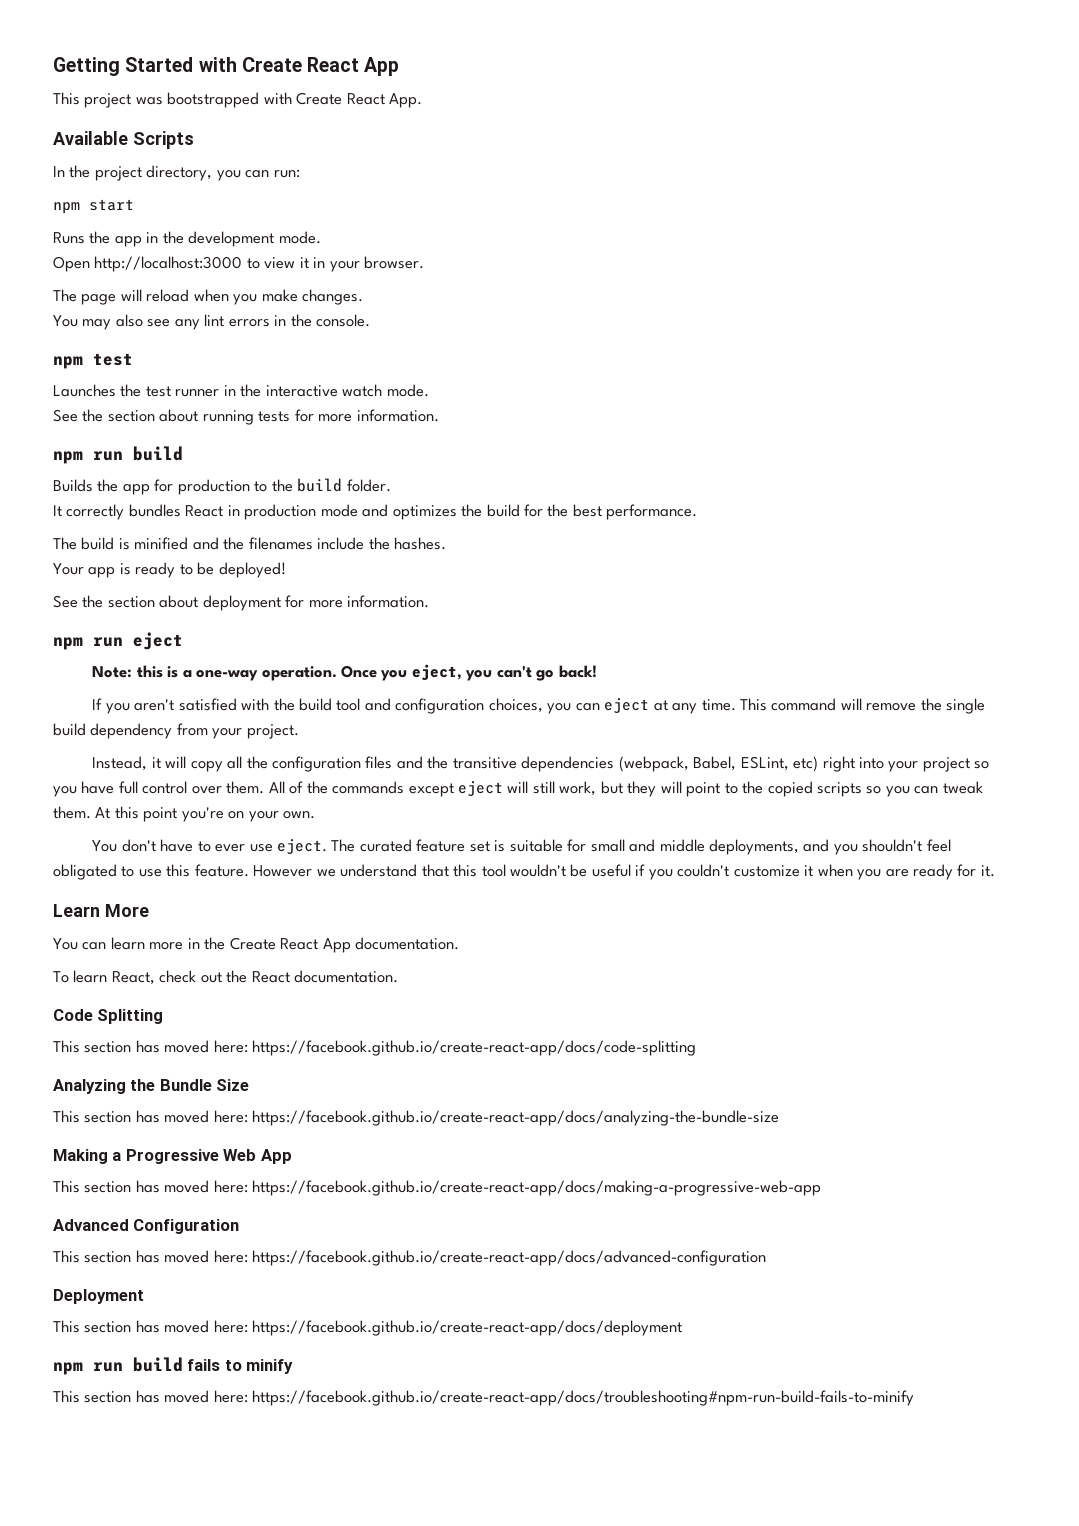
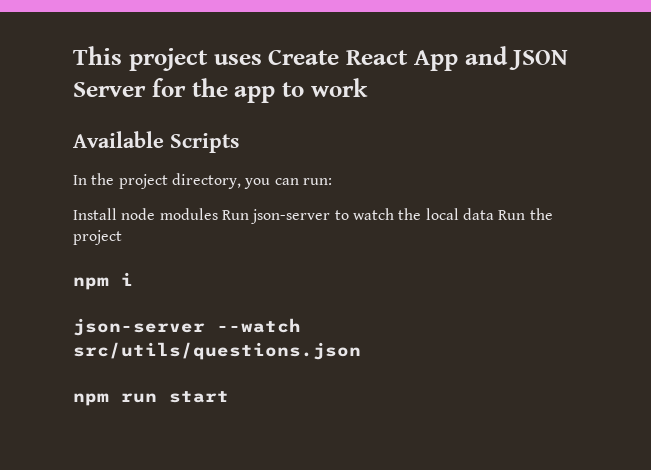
[53,57,400,76] [53,92,423,108] Getting Started with Create React App // This project was bootstrapped with Create React App. -> [73,46,569,71] [73,78,368,103] This project uses Create React App and JSON Server for the app to work
[53,199,134,214] [53,231,321,247] [53,256,425,272] [53,289,364,305] [53,314,371,330] [53,353,133,369] [53,384,429,397] [53,409,439,425] [53,446,183,464] [53,478,391,495] [53,504,698,520] [53,537,447,550] [53,562,286,578] [53,595,430,611] [53,632,183,650] [92,664,597,681] [92,698,986,714] [53,723,299,739] [92,756,990,772] [53,781,983,797] [53,806,316,822] [92,839,951,855] [53,864,995,880] [53,904,149,917] [53,937,460,953] [53,970,399,985] [53,1009,164,1024] [53,1040,697,1056] [53,1079,250,1094] [53,1110,780,1126] [53,1149,292,1164] [53,1180,822,1196] [53,1219,240,1234] [53,1250,767,1266] [53,1289,144,1304] [53,1320,683,1336] [53,1357,294,1375] [53,1390,915,1406] npm start // Runs the app in the development mode. // Open http://localhost:3000 to view it in your browser. // The page will reload when you make changes. // You may also see any lint errors in the console. // npm test // Launches the test runner in the interactive watch mode. // See the section about running tests for more information. // npm run build // Builds the app for production to the build folder. // It correctly bundles React in production mode and optimizes the build for the best performance. // The build is minified and the filenames include the hashes. // Your app is ready to be deployed! // See the section about deployment for more information. // npm run eject // Note: this is a one-way operation. Once you eject, you can't go back! // If you aren't satisfied with the build tool and configuration choices, you can eject at any time. This command will remove the single build dependency from your project. // Instead, it will copy all the configuration files and the transitive dependencies (webpack, Babel, ESLint, etc) right into your project so you have full control over them. All of the commands except eject will still work, but they will point to the copied scripts so you can tweak them. At this point you're on your own. // You don't have to ever use eject. The curated feature set is suitable for small and middle deployments, and you shouldn't feel obligated to use this feature. However we understand that this tool wouldn't be useful if you couldn't customize it when you are ready for it. // Learn More // You can learn more in the Create React App documentation. // To learn React, check out the React documentation. // Code Splitting // This section has moved here: https://facebook.github.io/create-react-app/docs/code-splitting // Analyzing the Bundle Size // This section has moved here: https://facebook.github.io/create-react-app/docs/analyzing-the-bundle-size // Making a Progressive Web App // This section has moved here: https://facebook.github.io/create-react-app/docs/making-a-progressive-web-app // Advanced Configuration // This section has moved here: https://facebook.github.io/create-react-app/docs/advanced-configuration // Deployment // This section has moved here: https://facebook.github.io/create-react-app/docs/deployment // npm run build fails to minify // This section has moved here: https://facebook.github.io/create-react-app/docs/troubleshooting#npm-run-build-fails-to-minify -> [73,208,553,224] [73,230,122,245] [73,272,133,290] [73,318,301,336] [73,342,361,360] [73,391,229,406] Install node modules Run json-server to watch the local data Run the project // npm i // json-server --watch src/utils/questions.json // npm run start

